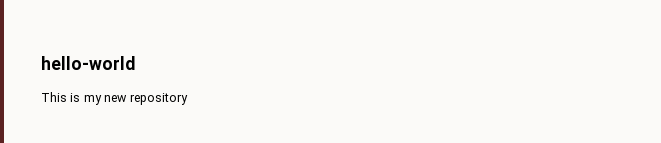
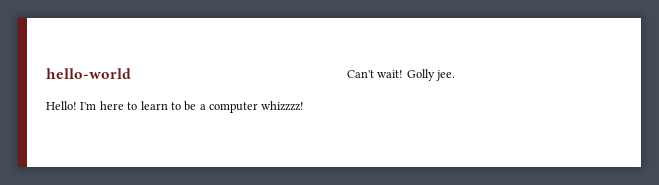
[41,92,188,105] This is my new repository -> [46,101,305,113] [347,69,456,81] Hello! I'm here to learn to be a computer whizzzz! Can't wait! Golly jee.

